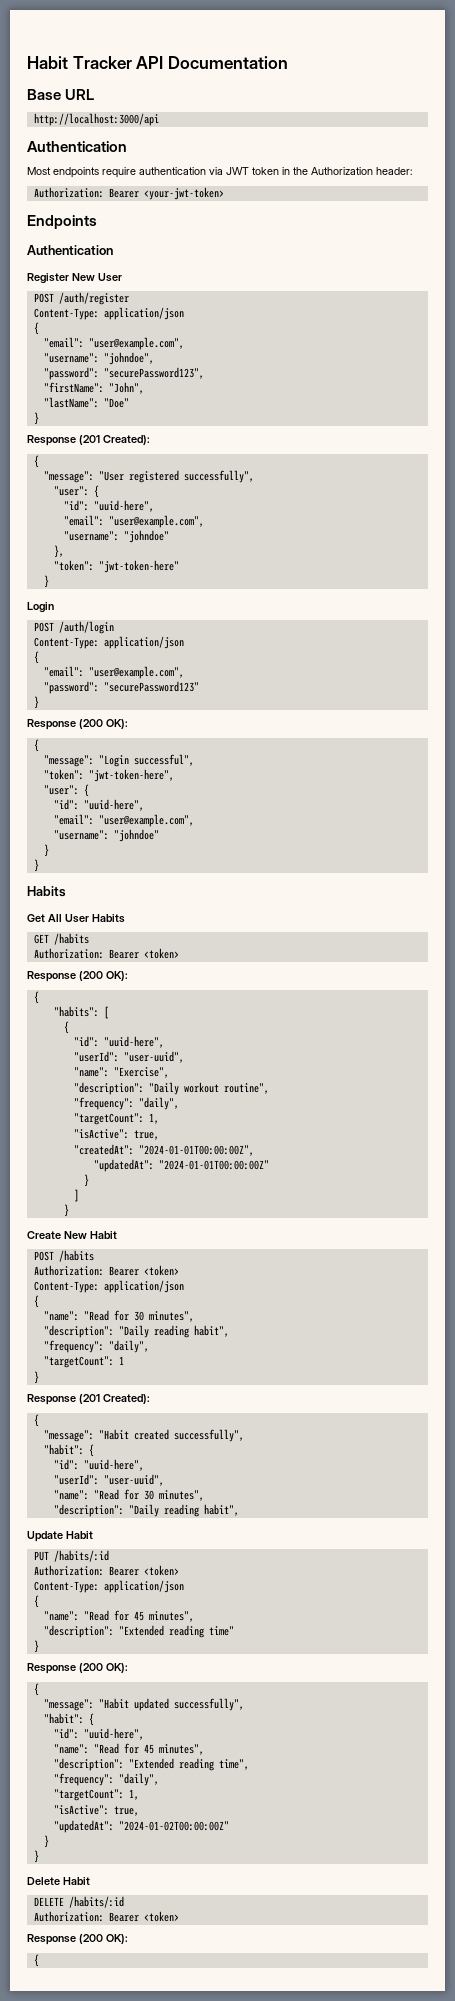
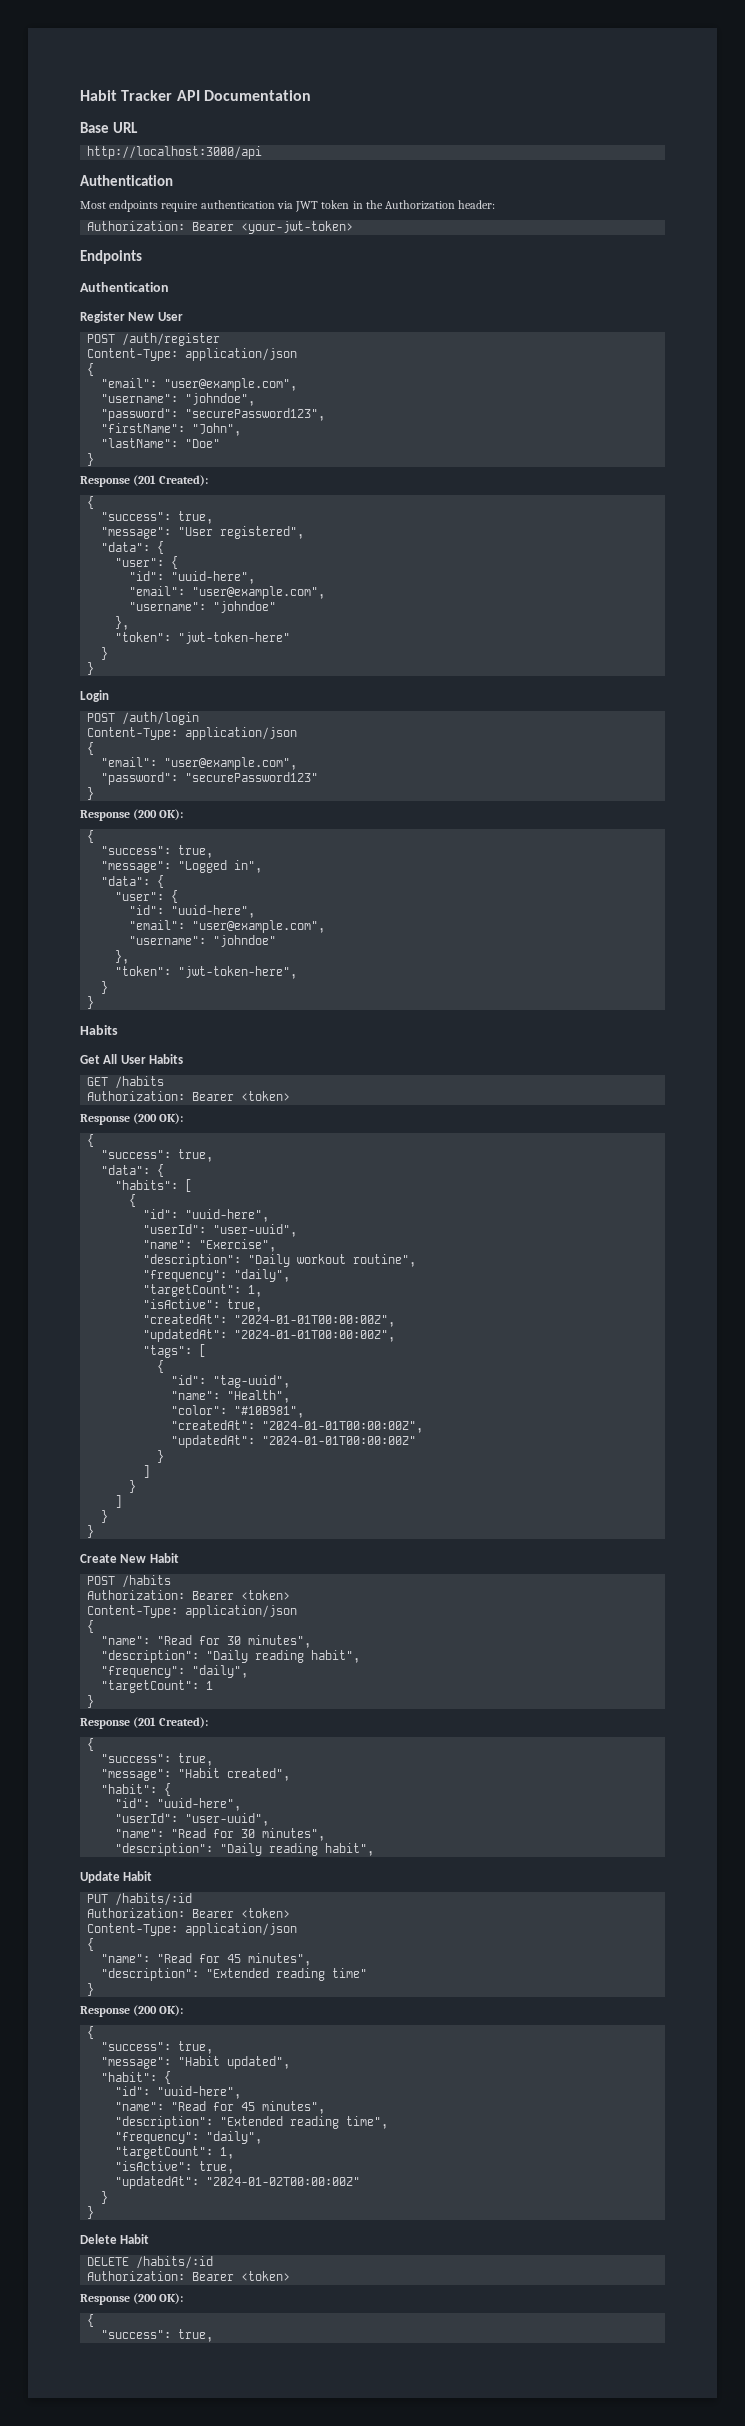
(39, 461) none -> [101,511,214,524] // "success": true,
[128,470,254,483] registered successfully", -> [220,526,305,539] [101,541,165,554] registered", // "data": {
(49, 581) none -> [87,662,95,675] // }
[43,754,194,767] [43,769,174,782] [43,784,89,797] [53,799,144,811] [53,814,194,827] [53,829,159,842] // "message": "Login successful", // "token": "jwt-token-here", // "user": { // "id": "uuid-here", // "email": "user@example.com", // "username": "johndoe" -> [101,845,214,858] [101,860,263,873] [101,875,165,888] [115,890,179,903] [129,905,256,918] [129,920,326,933] [129,935,277,947] [115,950,130,964] [115,966,298,979] // "success": true, // "message": "Logged in", // "data": { // "user": { // "id": "uuid-here", // "email": "user@example.com", // "username": "johndoe" // }, // "token": "jwt-token-here",
(39, 997) none -> [101,1149,214,1162] [101,1164,165,1177] // "success": true, // "data": {
(254, 1150) none -> [143,1329,396,1342] [143,1344,207,1358] [157,1360,165,1373] [171,1375,291,1388] [171,1390,291,1403] [171,1405,305,1418] [171,1420,424,1433] // "updatedAt": "2024-01-01T00:00:00Z", // "tags": [ // { // "id": "tag-uuid", // "name": "Health", // "color": "#10B981", // "createdAt": "2024-01-01T00:00:00Z",
(69, 1210) none -> [115,1495,123,1508] [101,1510,109,1523] [87,1525,95,1538] // ] // } // }
[43,1429,244,1442] // "message": "Habit created successfully", -> [101,1753,214,1766] [101,1768,291,1781] // "success": true, // "message": "Habit created",
[43,1698,244,1711] // "message": "Habit updated successfully", -> [101,2041,214,2054] [101,2056,291,2069] // "success": true, // "message": "Habit updated",
(39, 1960) none -> [101,2329,214,2342] // "success": true,

